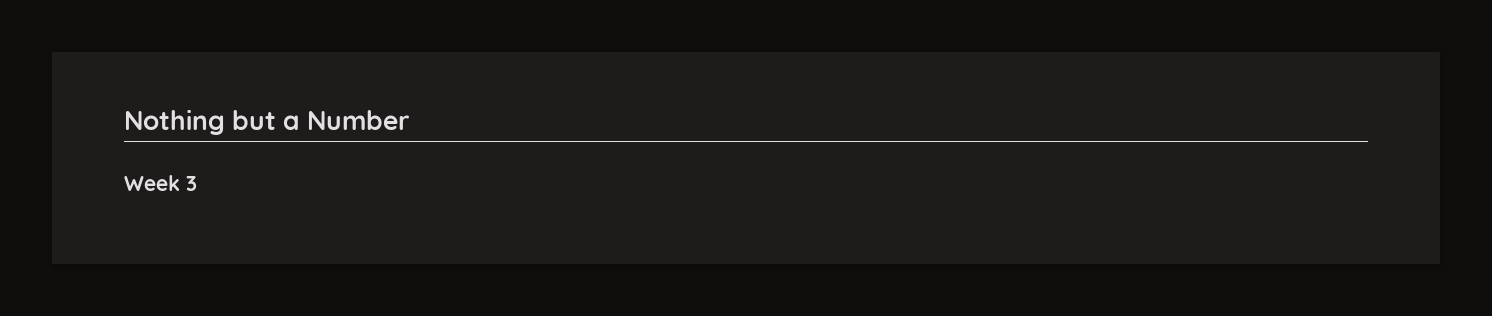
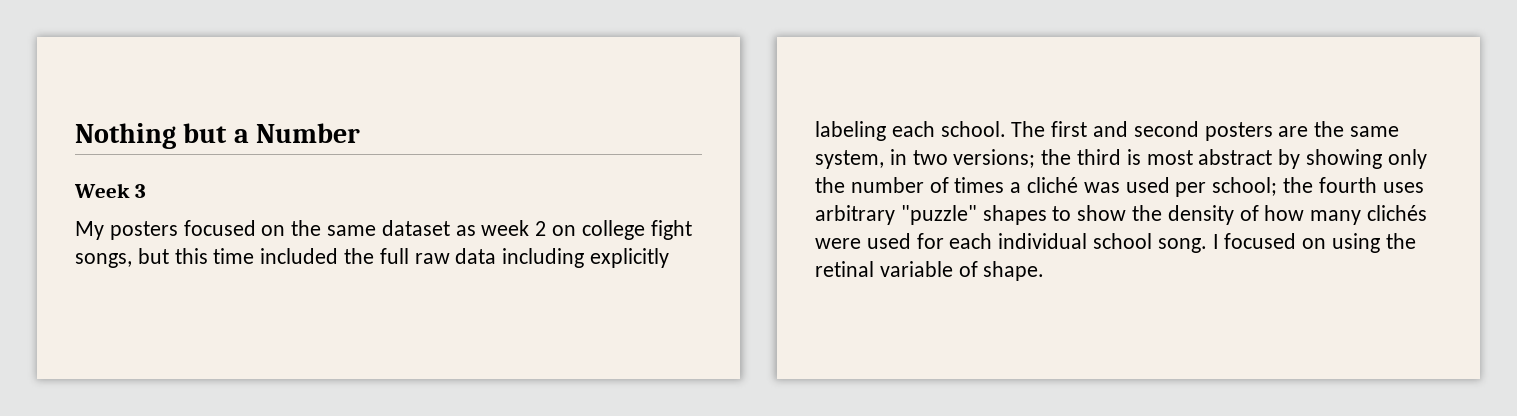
(197, 183) none -> [75,220,692,240] [75,248,670,268] [815,121,1400,141] [815,149,1427,169] [815,177,1424,197] [815,205,1428,225] [815,233,1416,253] [815,261,1045,281] // My posters focused on the same dataset as week 2 on college fight songs, but this time included the full raw data including explicitly labeling each school. The first and second posters are the same system, in two versions; the third is most abstract by showing only the number of times a cliché was used per school; the fourth uses arbitrary "puzzle" shapes to show the density of how many clichés were used for each individual school song. I focused on using the retinal variable of shape.

